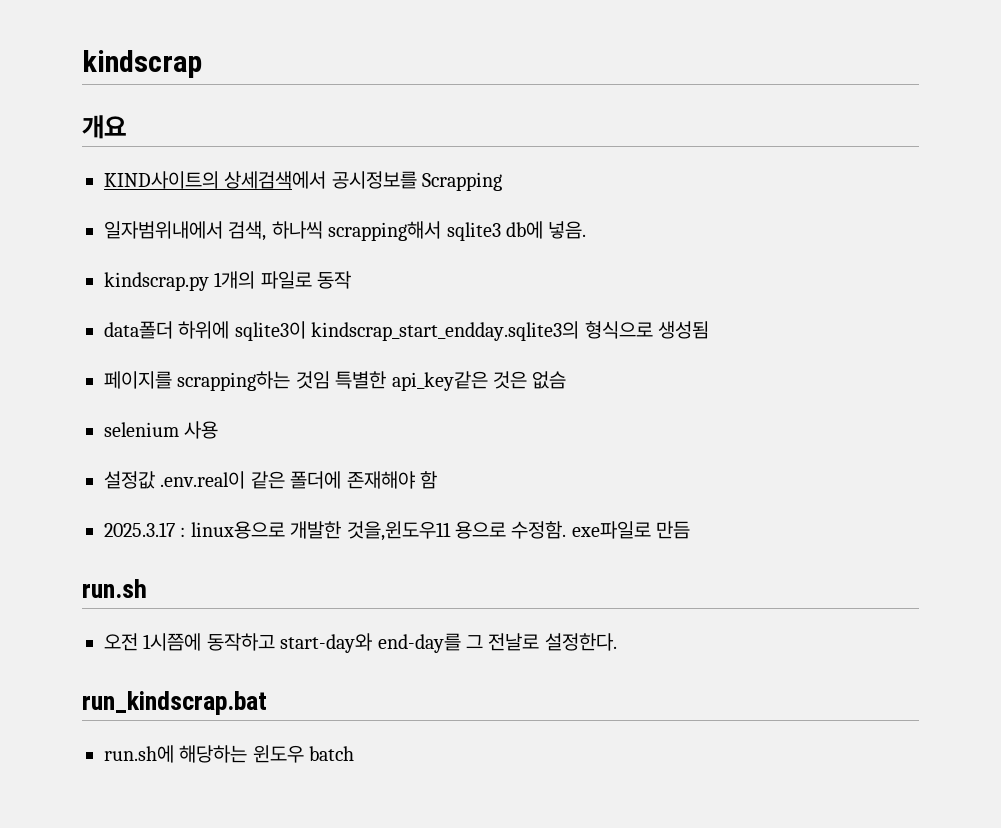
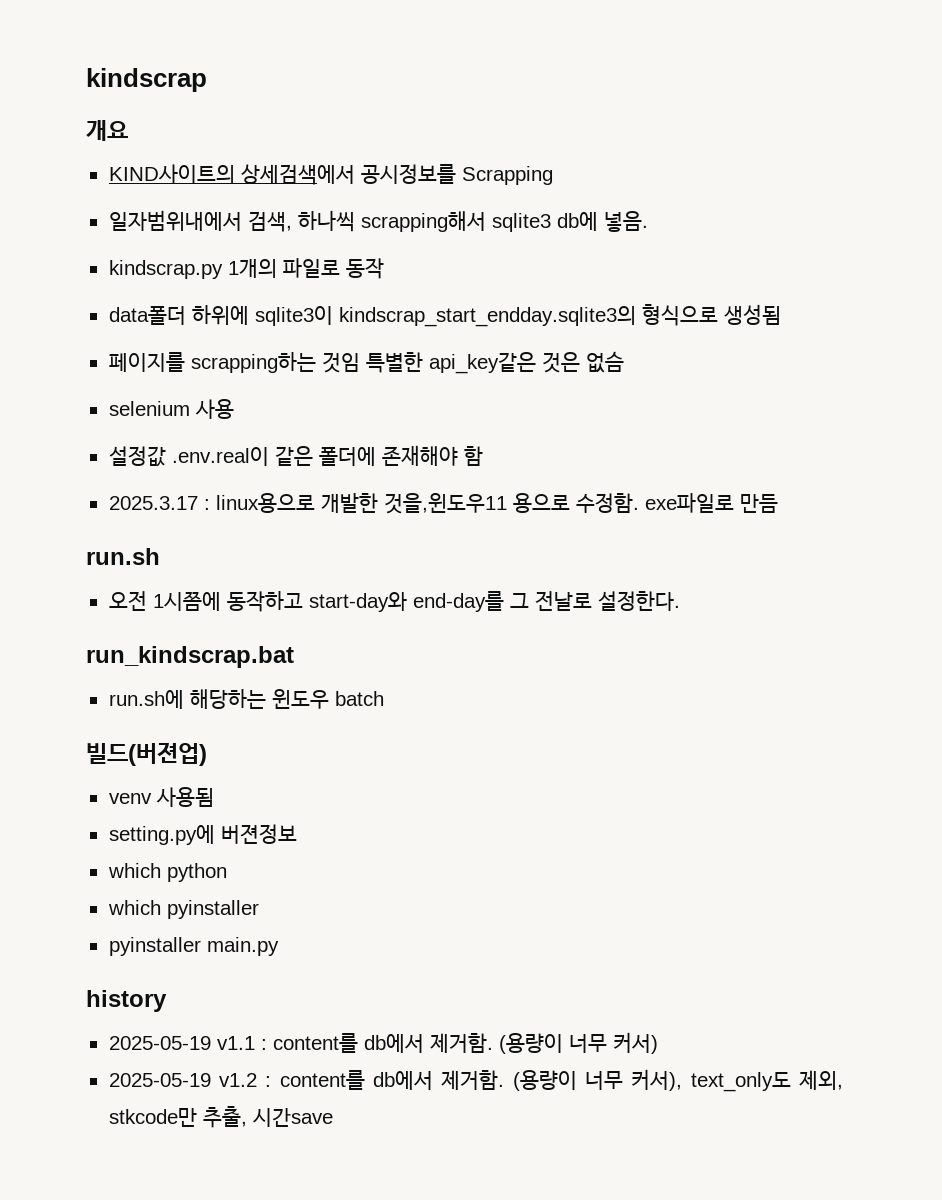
(355, 753) none -> [86,742,207,766] [108,787,214,807] [108,824,297,845] [107,863,227,882] [107,900,259,919] [108,937,279,956] [86,990,167,1012] [108,1032,658,1054] [108,1069,844,1092] [108,1106,333,1128] // 빌드(버젼업) // venv 사용됨 // setting.py에 버젼정보 // which python // which pyinstaller // pyinstaller main.py // history // 2025-05-19 v1.1 : content를 db에서 제거함. (용량이 너무 커서) // 2025-05-19 v1.2 : content를 db에서 제거함. (용량이 너무 커서), text_only도 제외, stkcode만 추출, 시간save

